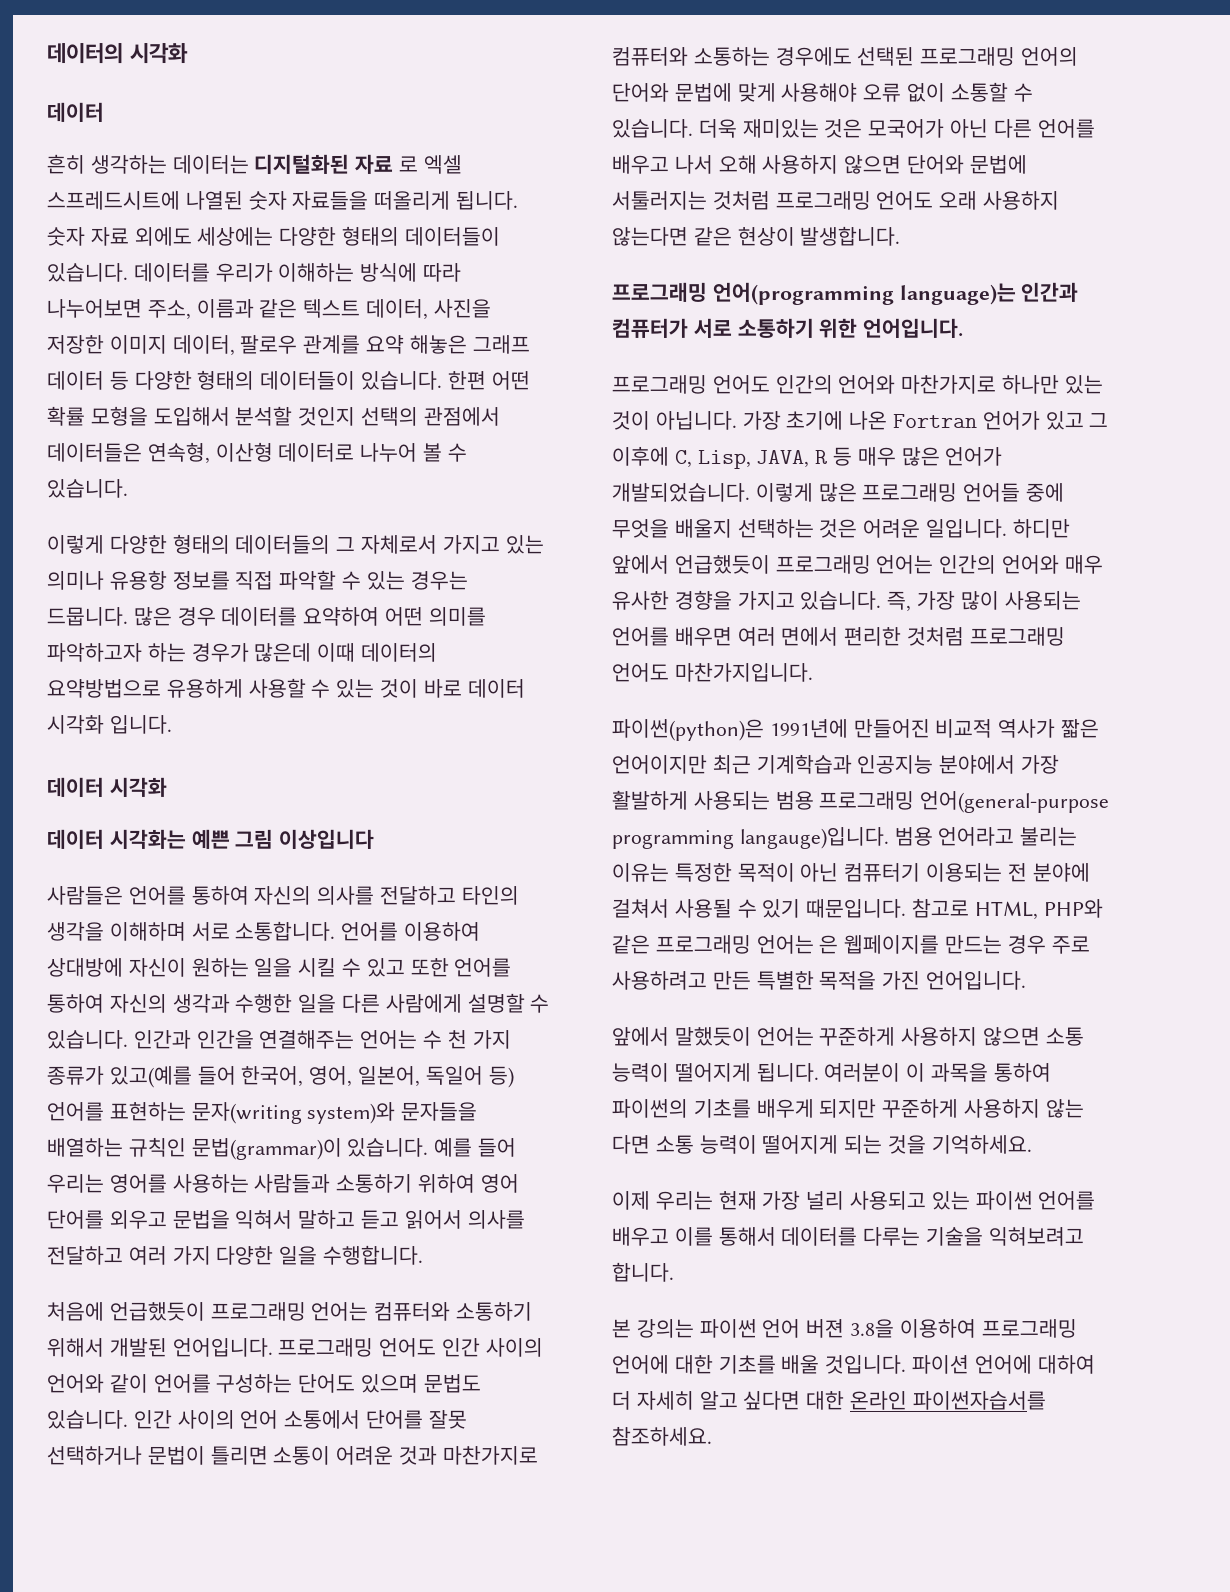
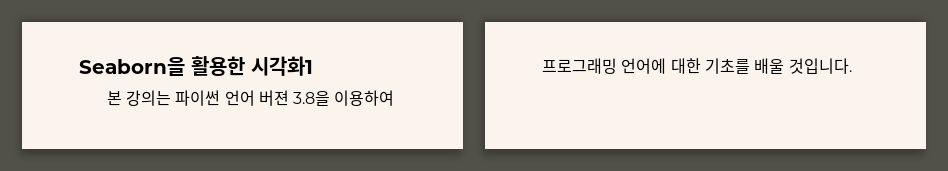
[47,43,188,64] [47,102,104,122] [47,154,462,174] [47,191,519,210] [47,226,500,246] [47,263,462,282] [47,299,491,320] [47,335,530,356] [47,370,530,390] [47,406,500,426] [47,442,467,464] [47,479,128,498] [47,534,544,554] [47,570,468,590] [47,607,486,626] [47,643,438,662] [47,678,525,698] [47,715,172,734] [47,777,167,797] [47,829,375,849] [47,886,519,905] [47,921,481,941] [47,958,512,977] [47,993,550,1013] [47,1030,511,1049] [47,1066,514,1088] [47,1102,478,1124] [47,1137,517,1160] [47,1174,519,1193] [47,1210,525,1229] [47,1245,424,1265] [47,1302,533,1321] [47,1338,543,1357] [47,1374,481,1393] [47,1410,467,1429] [47,1446,538,1465] [612,47,1079,66] [612,82,1033,102] [612,119,1095,138] [612,155,1027,174] [612,191,1060,210] [612,226,901,246] [612,282,1079,305] [612,318,964,338] [612,375,1103,394] [612,411,1109,430] [612,446,1003,469] [612,483,1065,502] [612,519,1070,538] [612,555,1103,574] [612,590,1081,612] [612,627,1065,646] [612,663,813,682] [612,719,1100,741] [612,754,1060,774] [612,790,1110,813] [612,827,1078,849] [612,863,1090,882] [612,898,1103,920] [612,935,1090,954] [612,971,1027,990] [612,1027,1084,1046] [612,1063,1051,1082] [612,1099,1084,1118] [612,1135,1032,1154] [612,1191,1096,1210] [612,1227,1084,1246] [612,1262,674,1282] 데이터의 시각화 // 데이터 // 흔히 생각하는 데이터는 디지털화된 자료 로 엑셀 스프레드시트에 나열된 숫자 자료들을 떠올리게 됩니다. 숫자 자료 외에도 세상에는 다양한 형태의 데이터들이 있습니다. 데이터를 우리가 이해하는 방식에 따라 나누어보면 주소, 이름과 같은 텍스트 데이터, 사진을 저장한 이미지 데이터, 팔로우 관계를 요약 해놓은 그래프 데이터 등 다양한 형태의 데이터들이 있습니다. 한편 어떤 확률 모형을 도입해서 분석할 것인지 선택의 관점에서 데이터들은 연속형, 이산형 데이터로 나누어 볼 수 있습니다. // 이렇게 다양한 형태의 데이터들의 그 자체로서 가지고 있는 의미나 유용항 정보를 직접 파악할 수 있는 경우는 드뭅니다. 많은 경우 데이터를 요약하여 어떤 의미를 파악하고자 하는 경우가 많은데 이때 데이터의 요약방법으로 유용하게 사용할 수 있는 것이 바로 데이터 시각화 입니다. // 데이터 시각화 // 데이터 시각화는 예쁜 그림 이상입니다 // 사람들은 언어를 통하여 자신의 의사를 전달하고 타인의 생각을 이해하며 서로 소통합니다. 언어를 이용하여 상대방에 자신이 원하는 일을 시킬 수 있고 또한 언어를 통하여 자신의 생각과 수행한 일을 다른 사람에게 설명할 수 있습니다. 인간과 인간을 연결해주는 언어는 수 천 가지 종류가 있고(예를 들어 한국어, 영어, 일본어, 독일어 등) 언어를 표현하는 문자(writing system)와 문자들을 배열하는 규칙인 문법(grammar)이 있습니다. 예를 들어 우리는 영어를 사용하는 사람들과 소통하기 위하여 영어 단어를 외우고 문법을 익혀서 말하고 듣고 읽어서 의사를 전달하고 여러 가지 다양한 일을 수행합니다. // 처음에 언급했듯이 프로그래밍 언어는 컴퓨터와 소통하기 위해서 개발된 언어입니다. 프로그래밍 언어도 인간 사이의 언어와 같이 언어를 구성하는 단어도 있으며 문법도 있습니다. 인간 사이의 언어 소통에서 단어를 잘못 선택하거나 문법이 틀리면 소통이 어려운 것과 마찬가지로 컴퓨터와 소통하는 경우에도 선택된 프로그래밍 언어의 단어와 문법에 맞게 사용해야 오류 없이 소통할 수 있습니다. 더욱 재미있는 것은 모국어가 아닌 다른 언어를 배우고 나서 오해 사용하지 않으면 단어와 문법에 서툴러지는 것처럼 프로그래밍 언어도 오래 사용하지 않는다면 같은 현상이 발생합니다. // 프로그래밍 언어(programming language)는 인간과 컴퓨터가 서로 소통하기 위한 언어입니다. // 프로그래밍 언어도 인간의 언어와 마찬가지로 하나만 있는 것이 아닙니다. 가장 초기에 나온 Fortran 언어가 있고 그 이후에 C, Lisp, JAVA, R 등 매우 많은 언어가 개발되었습니다. 이렇게 많은 프로그래밍 언어들 중에 무엇을 배울지 선택하는 것은 어려운 일입니다. 하디만 앞에서 언급했듯이 프로그래밍 언어는 인간의 언어와 매우 유사한 경향을 가지고 있습니다. 즉, 가장 많이 사용되는 언어를 배우면 여러 면에서 편리한 것처럼 프로그래밍 언어도 마찬가지입니다. // 파이썬(python)은 1991년에 만들어진 비교적 역사가 짧은 언어이지만 최근 기계학습과 인공지능 분야에서 가장 활발하게 사용되는 범용 프로그래밍 언어(general-purpose programming langauge)입니다. 범용 언어라고 불리는 이유는 특정한 목적이 아닌 컴퓨터기 이용되는 전 분야에 걸쳐서 사용될 수 있기 때문입니다. 참고로 HTML, PHP와 같은 프로그래밍 언어는 은 웹페이지를 만드는 경우 주로 사용하려고 만든 특별한 목적을 가진 언어입니다. // 앞에서 말했듯이 언어는 꾸준하게 사용하지 않으면 소통 능력이 떨어지게 됩니다. 여러분이 이 과목을 통하여 파이썬의 기초를 배우게 되지만 꾸준하게 사용하지 않는 다면 소통 능력이 떨어지게 되는 것을 기억하세요. // 이제 우리는 현재 가장 널리 사용되고 있는 파이썬 언어를 배우고 이를 통해서 데이터를 다루는 기술을 익혀보려고 합니다. -> [79,56,313,76] Seaborn을 활용한 시각화1
[912,1355,1095,1374] [612,1391,1046,1410] [612,1426,712,1446] 파이션 언어에 대하여 더 자세히 알고 싶다면 대한 온라인 파이썬자습서를 참조하세요. -> (852, 66) none

